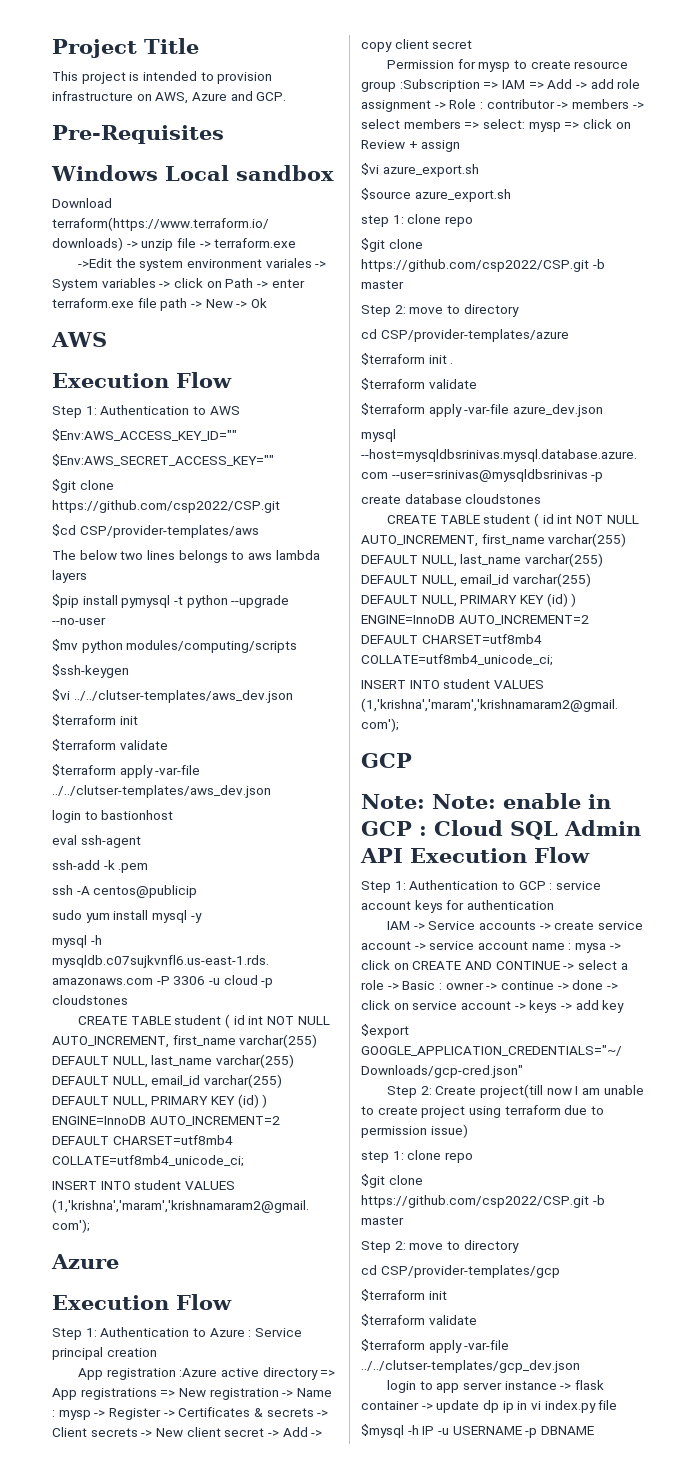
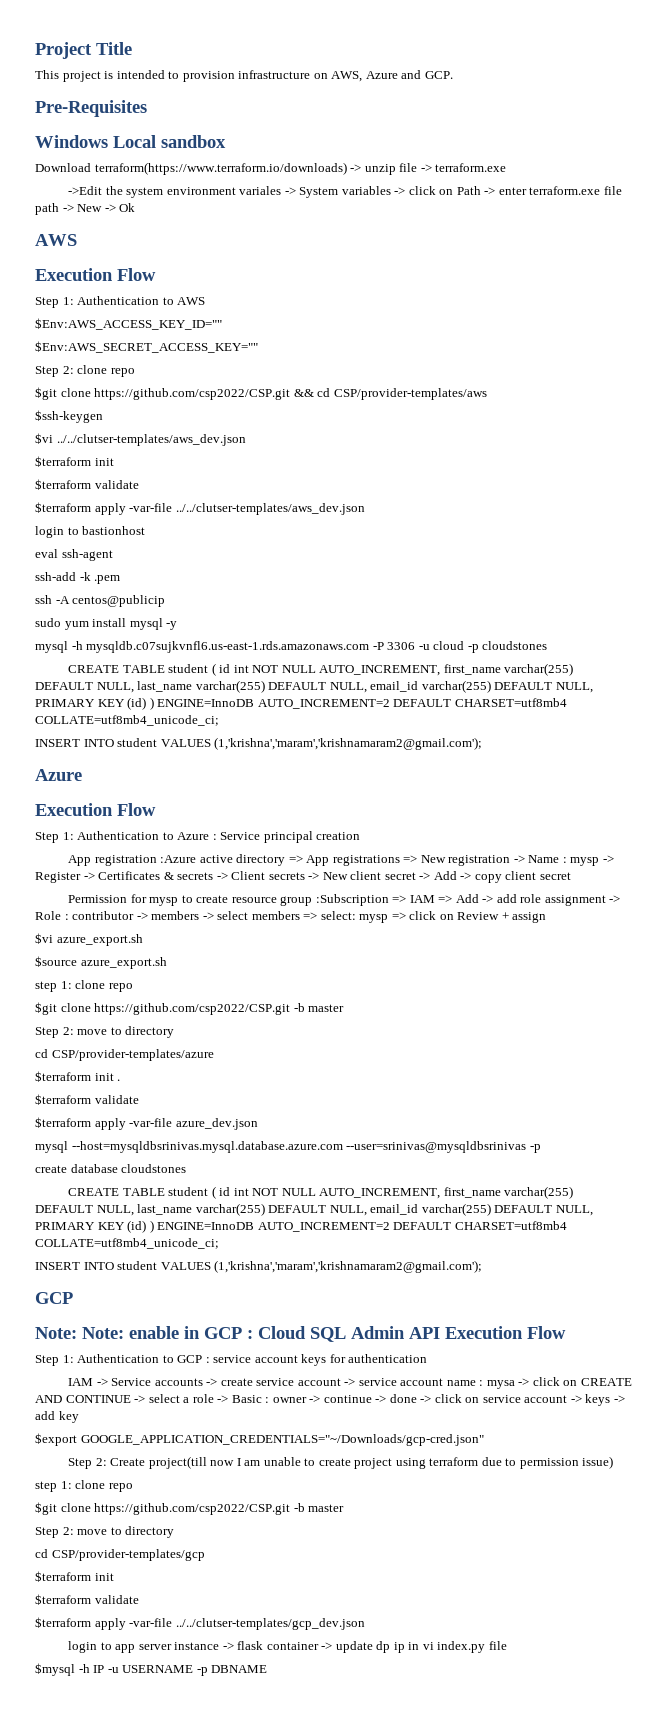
[52,479,114,493] [52,500,280,513] [52,524,76,536] // $git clone https://github.com/csp2022/CSP.git // $cd -> [35,365,135,377] [35,387,331,400] // Step 2: clone repo // $git clone https://github.com/csp2022/CSP.git && cd
[52,550,320,563] [52,570,87,583] [52,594,290,608] [52,617,106,625] [52,639,298,653] // The below two lines belongs to aws lambda layers // $pip install pymysql -t python --upgrade --no-user // $mv python modules/computing/scripts -> (487, 394) none

